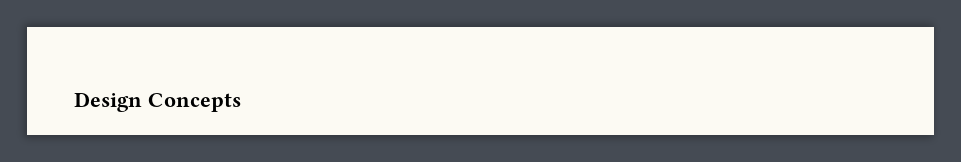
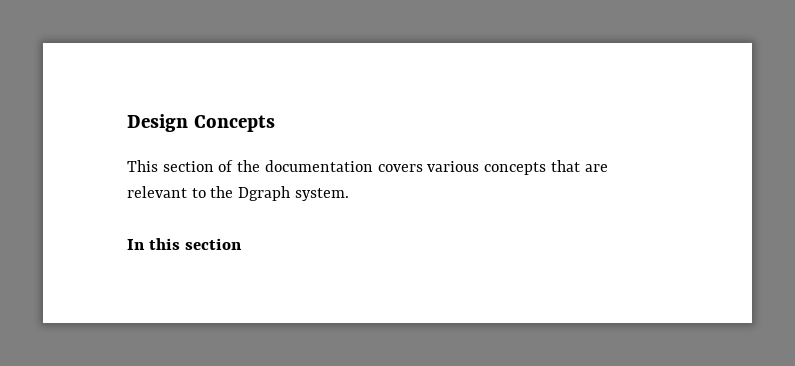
(241, 102) none -> [127,160,608,175] [127,186,349,201] [127,238,242,250] // This section of the documentation covers various concepts that are relevant to the Dgraph system. // In this section

